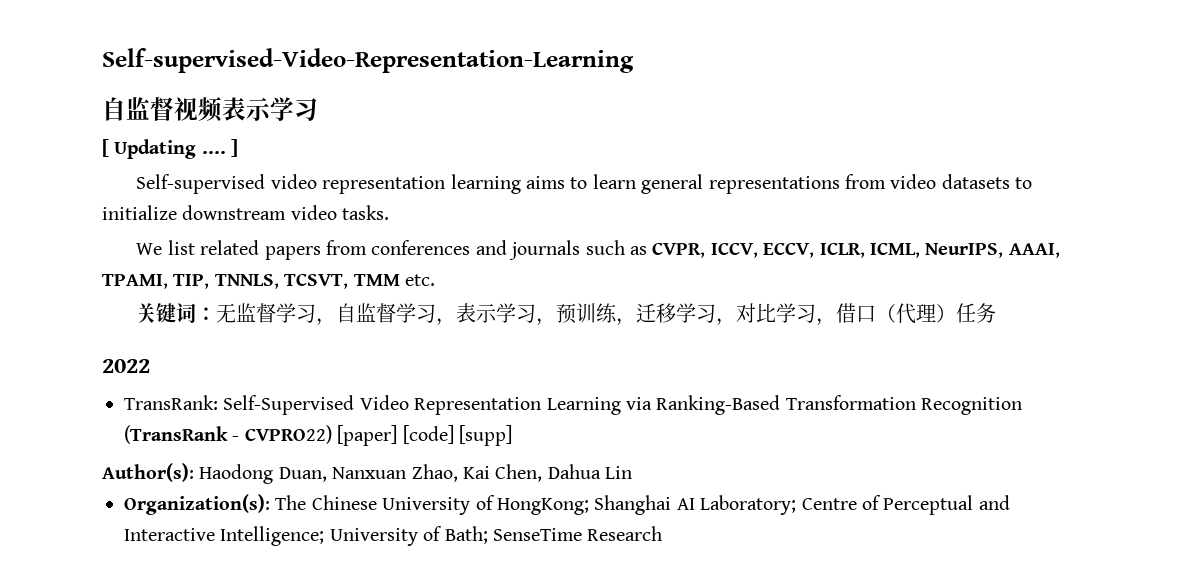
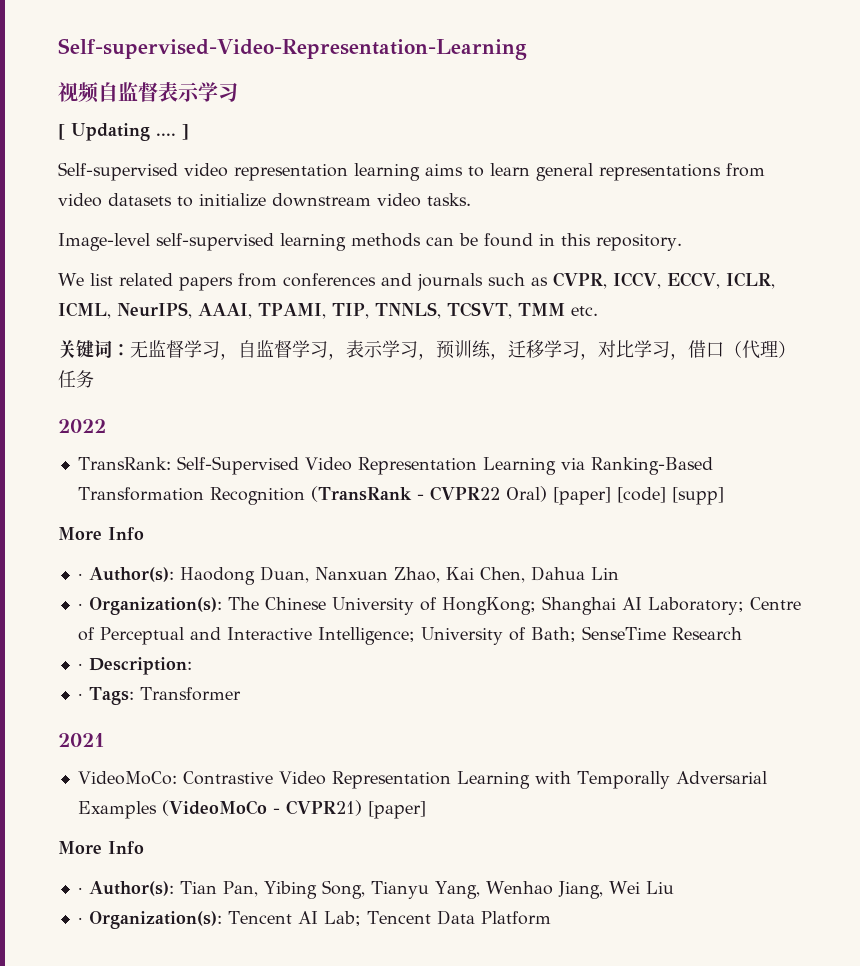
[102,97,223,122] 自监督视频 -> [58,82,158,103] 视频自监督
(390, 212) none -> [58,233,682,251] // Image-level self-supervised learning methods can be found in this repository.
[244,425,332,444] CVPRO22) -> [429,486,547,502] CVPR22 Oral)
(512, 435) none -> [58,527,144,540] [77,573,83,580] More Info // ·
(633, 472) none -> [77,603,83,610] ·
(663, 533) none -> [77,657,192,675] [77,687,241,705] [58,733,105,747] [77,771,767,789] [77,800,426,819] [58,841,144,854] [77,880,674,899] [77,910,551,929] // · Description: // · Tags: Transformer // 2021 // VideoMoCo: Contrastive Video Representation Learning with Temporally Adversarial Examples (VideoMoCo - CVPR21) [paper] // More Info // · Author(s): Tian Pan, Yibing Song, Tianyu Yang, Wenhao Jiang, Wei Liu // · Organization(s): Tencent AI Lab; Tencent Data Platform

